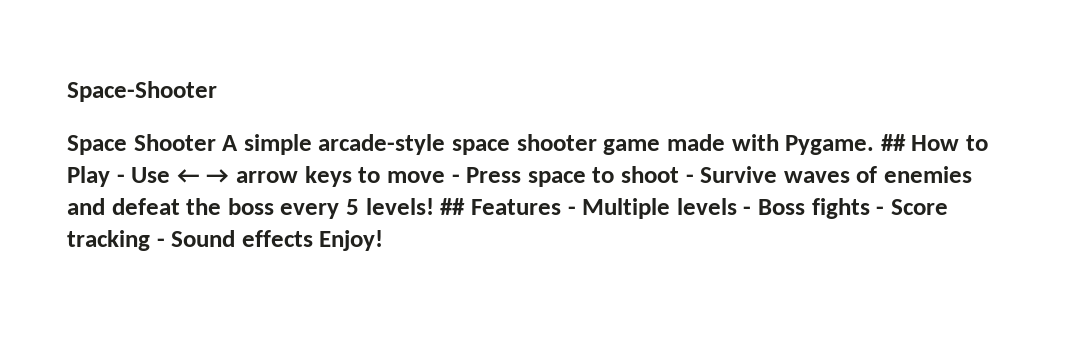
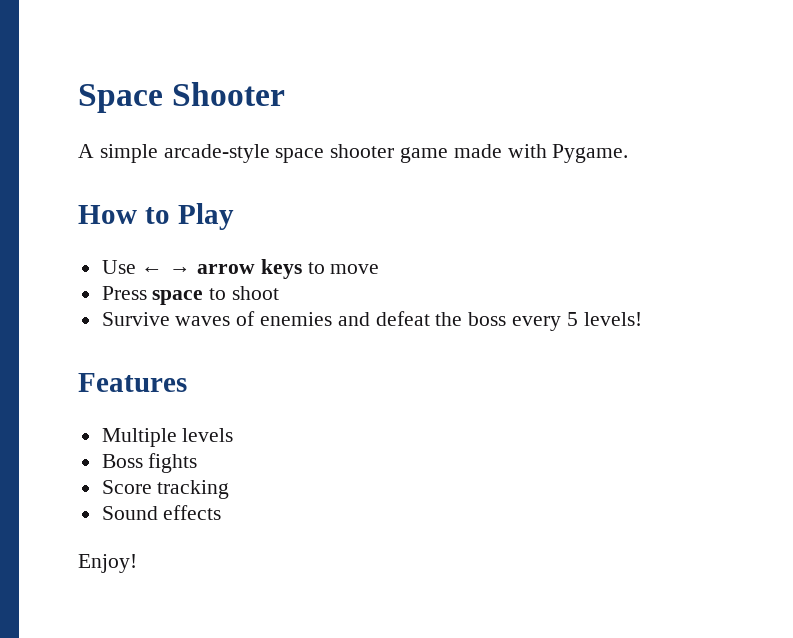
[67,81,217,102] Space-Shooter // -> (78, 98) none
(216, 142) none -> (286, 94) //
[880,134,906,151] ## -> (629, 153) //
[116,174,125,183] - -> (234, 216) //
[451,174,460,183] - -> (380, 269) //
[685,174,694,183] - -> (280, 293) //
[440,198,466,215] ## -> (642, 319) //
[567,206,576,215] - -> (187, 382) //
[743,206,752,215] - -> (234, 435) //
[876,206,885,215] - -> (198, 463) //
[156,238,165,247] - -> (230, 489) //
(313, 238) none -> (222, 512) //

